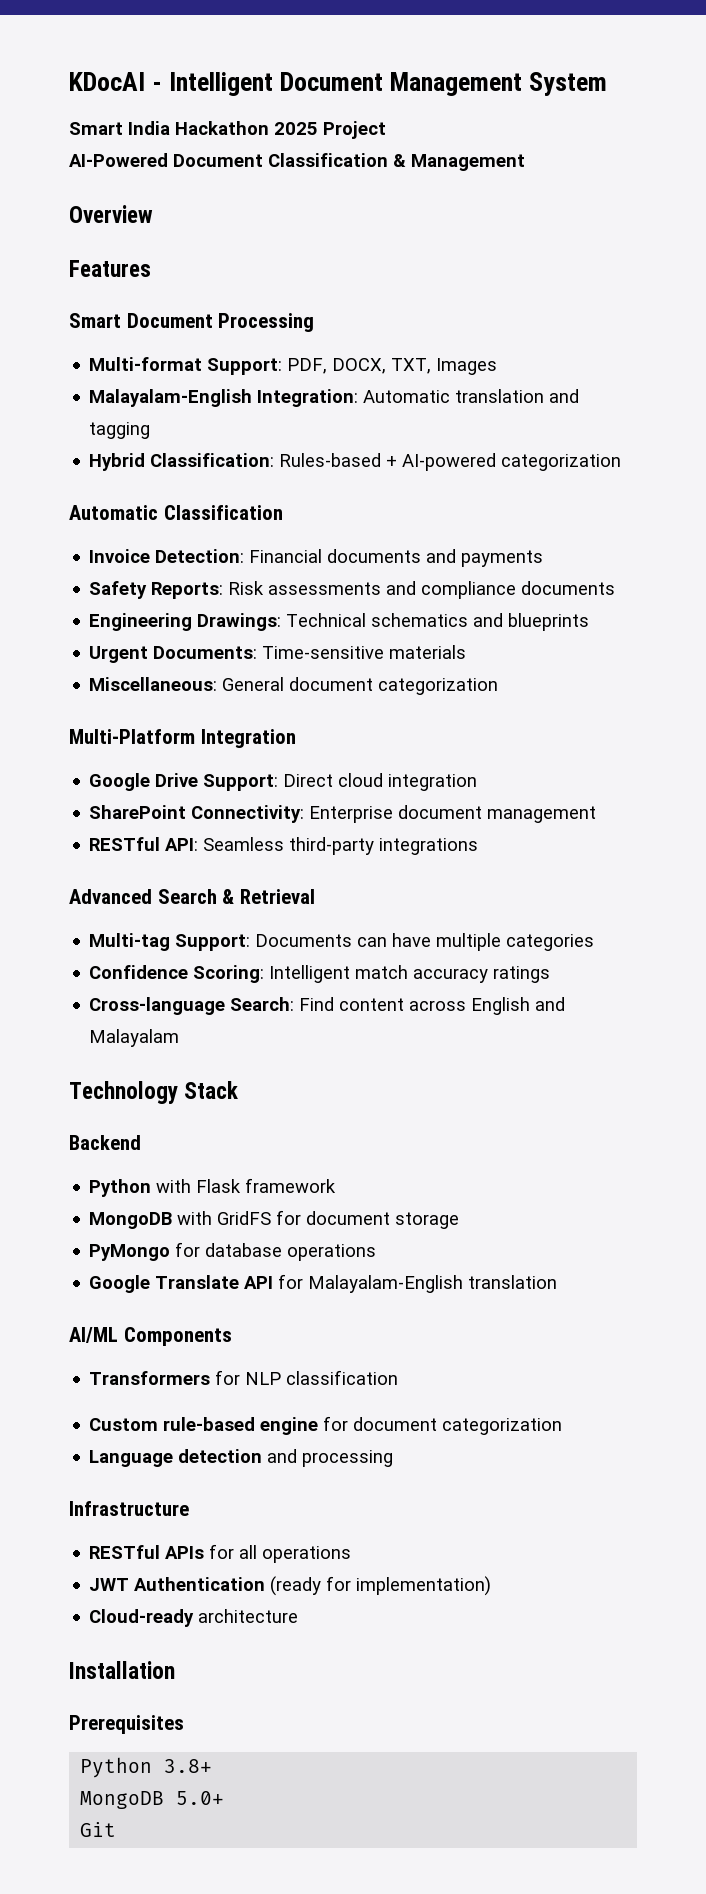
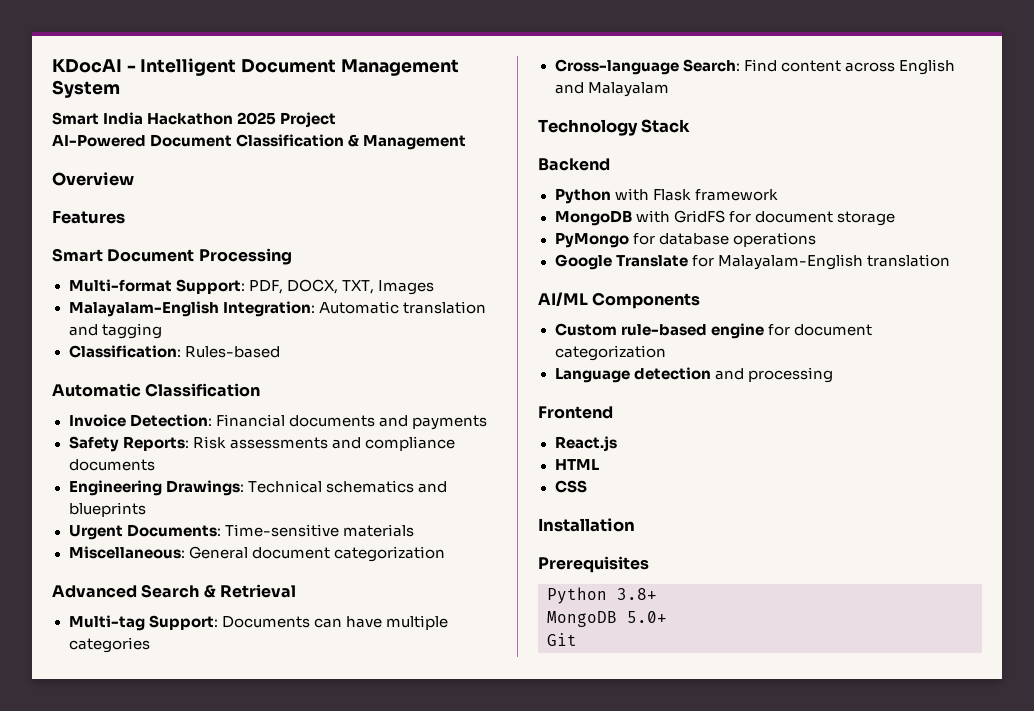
[89,453,146,471] Hybrid -> (162, 331) none
[386,453,622,471] + AI-powered categorization -> (280, 352) none
[69,729,296,748] [89,773,478,791] [89,805,597,823] [89,837,479,855] // Multi-Platform Integration // Google Drive Support: Direct cloud integration // SharePoint Connectivity: Enterprise document management // RESTful API: Seamless third-party integrations -> (445, 554) none
[89,965,551,983] // Confidence Scoring: Intelligent match accuracy ratings -> (150, 645) none
[244,1276,274,1289] API -> (688, 261) none
[89,1370,399,1385] // Transformers for NLP classification -> (701, 300) none
[69,1501,189,1516] [89,1544,352,1563] [89,1576,492,1596] [89,1609,299,1627] Infrastructure // RESTful APIs for all operations // JWT Authentication (ready for implementation) // Cloud-ready architecture -> [538,406,613,419] [554,436,617,452] [554,459,599,470] [554,480,587,493] Frontend // React.js // HTML // CSS

